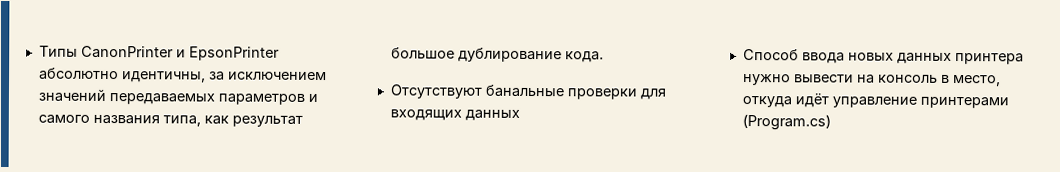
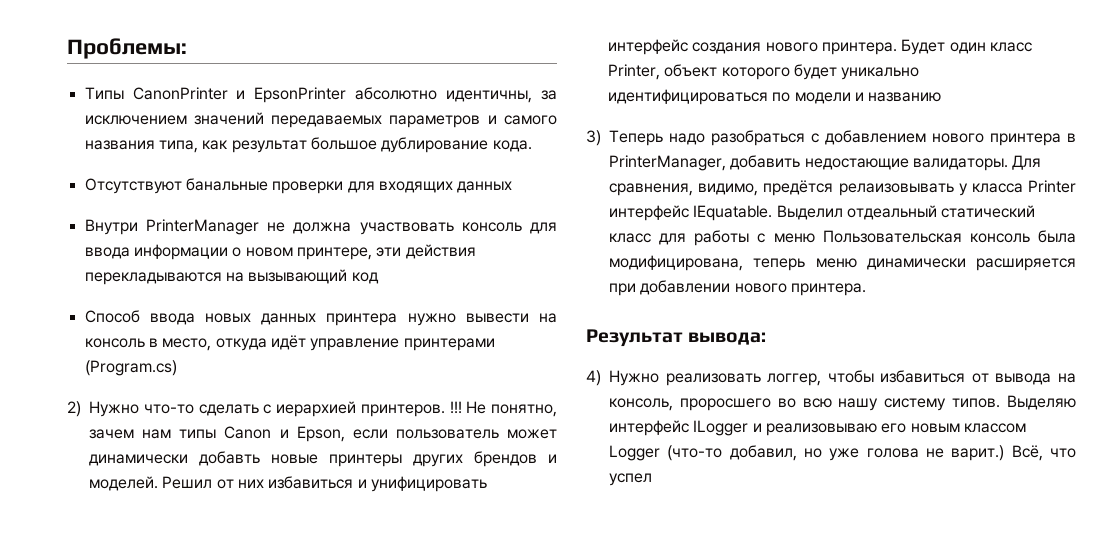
(38, 51) none -> [67,38,187,59] Проблемы: //
(520, 115) none -> [84,219,557,235] [84,244,476,260] [84,269,379,285] // Внутри PrinterManager не должна участвовать консоль для ввода информации о новом принтере, эти действия перекладываются на вызывающий код
(831, 122) none -> [67,401,557,417] [89,426,557,442] [89,451,557,467] [89,476,487,492] [608,39,1032,55] [608,64,920,80] [608,89,942,105] [586,130,1076,146] [609,155,1042,171] [609,180,1076,196] [609,205,1036,221] [609,230,1076,246] [609,255,1076,271] [609,280,866,296] [586,329,767,347] [586,370,1076,386] [609,395,1076,411] [609,420,1026,436] [609,445,1076,461] [609,473,652,486] // 2) Нужно что-то сделать с иерархией принтеров. !!! Не понятно, зачем нам типы Canon и Epson, если пользователь может динамически добавть новые принтеры других брендов и моделей. Решил от них избавиться и унифицировать интерфейс создания нового принтера. Будет один класс Printer, объект которого будет уникально идентифицироваться по модели и названию // 3) Теперь надо разобраться с добавлением нового принтера в PrinterManager, добавить недостающие валидаторы. Для сравнения, видимо, предётся релаизовывать у класса Printer интерфейс IEquatable. Выделил отдеальный статический класс для работы с меню Пользовательская консоль была модифицирована, теперь меню динамически расширяется при добавлении нового принтера. // Результат вывода: // 4) Нужно реализовать логгер, чтобы избавиться от вывода на консоль, проросшего во всю нашу систему типов. Выделяю интерфейс ILogger и реализовываю его новым классом Logger (что-то добавил, но уже голова не варит.) Всё, что успел

